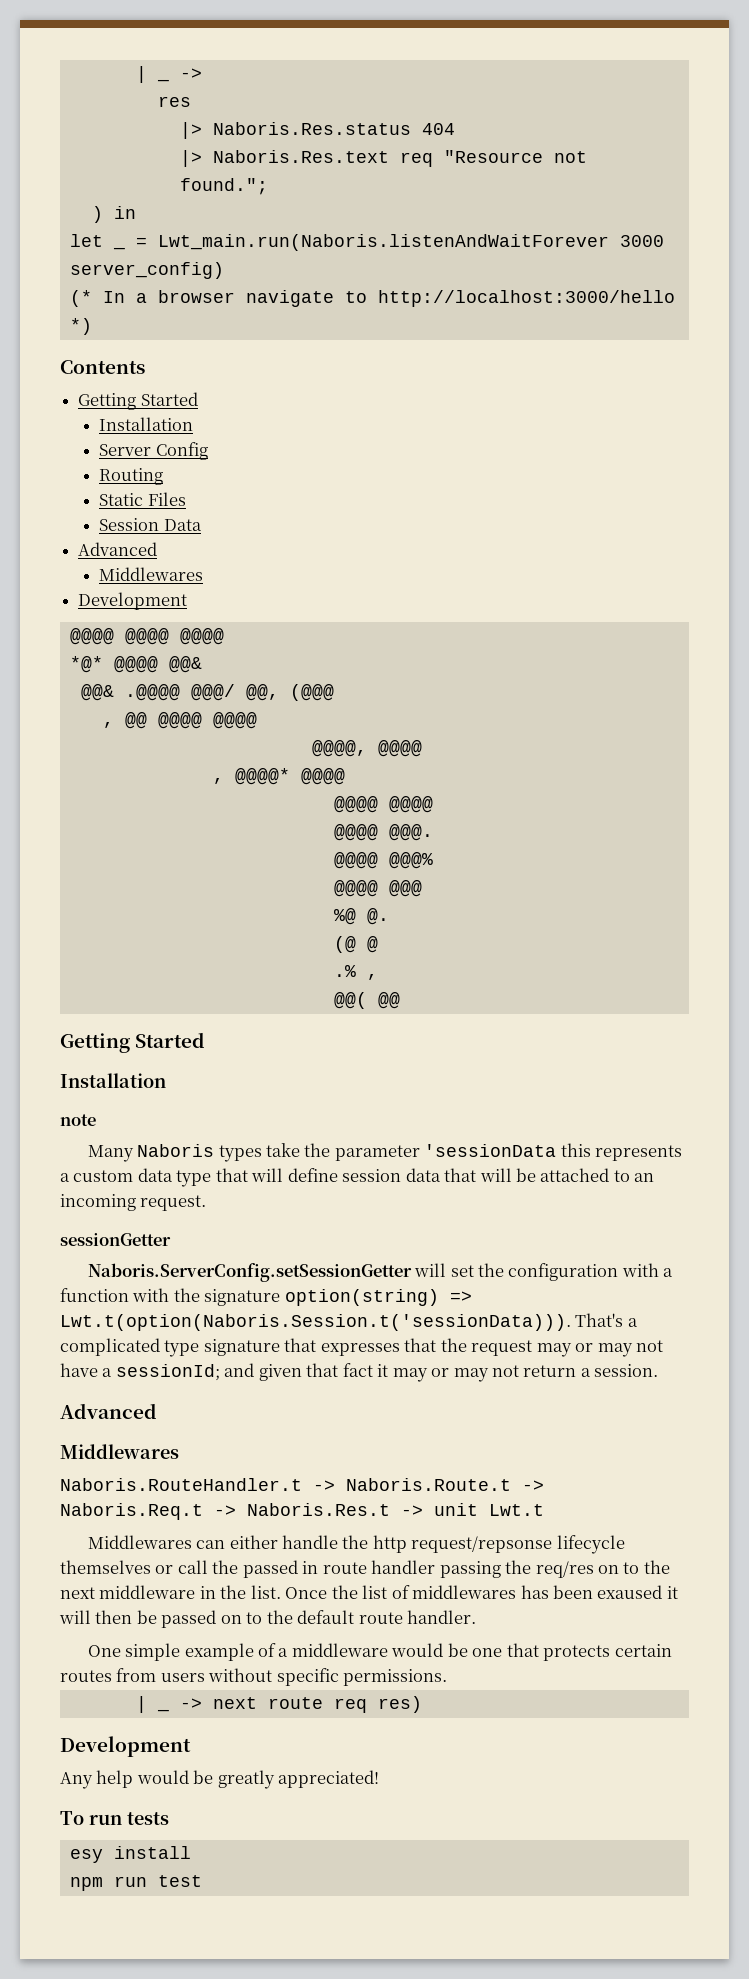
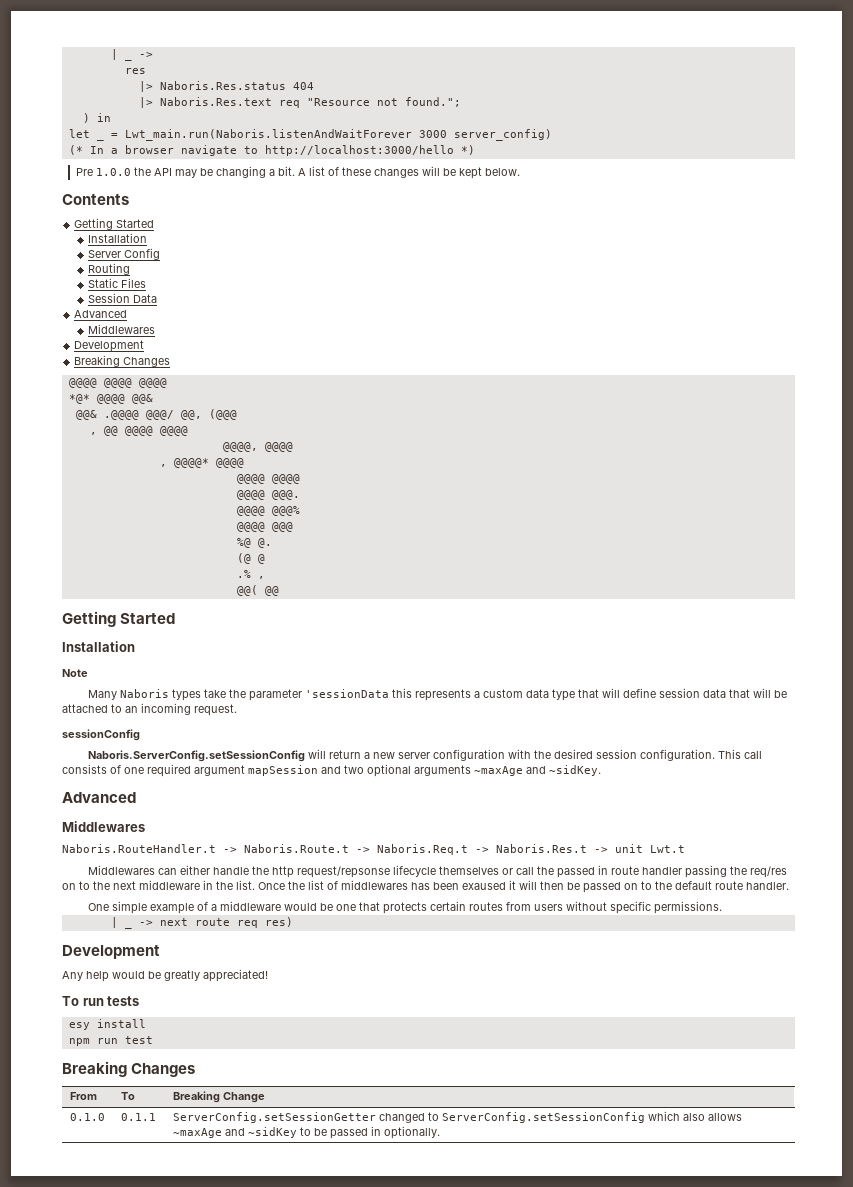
(92, 326) none -> [75,166,520,179] // Pre 1.0.0 the API may be changing a bit. A list of these changes will be kept below.
(188, 601) none -> [74,355,171,367] // Breaking Changes
[60,1114,96,1126] note -> [62,669,88,677] Note
[60,1233,171,1246] [87,1263,674,1282] [60,1288,472,1306] [60,1313,638,1331] [60,1338,664,1357] [60,1363,659,1382] sessionGetter // Naboris.ServerConfig.setSessionGetter will set the configuration with a function with the signature option(string) => Lwt.t(option(Naboris.Session.t('sessionData))). That's a complicated type signature that expresses that the request may or may not have a sessionId; and given that fact it may or may not return a session. -> [62,729,140,741] [87,749,762,762] [62,764,601,777] sessionConfig // Naboris.ServerConfig.setSessionConfig will return a new server configuration with the desired session configuration. This call consists of one required argument mapSession and two optional arguments ~maxAge and ~sidKey.
(202, 1881) none -> [62,1061,196,1077] [69,1092,97,1100] [120,1092,135,1100] [172,1091,265,1103] [69,1113,105,1121] [120,1113,156,1121] [172,1111,742,1123] [172,1126,440,1139] // Breaking Changes // From | To | Breaking Change // 0.1.0 | 0.1.1 | ServerConfig.setSessionGetter changed to ServerConfig.setSessionConfig which also allows ~maxAge and ~sidKey to be passed in optionally.

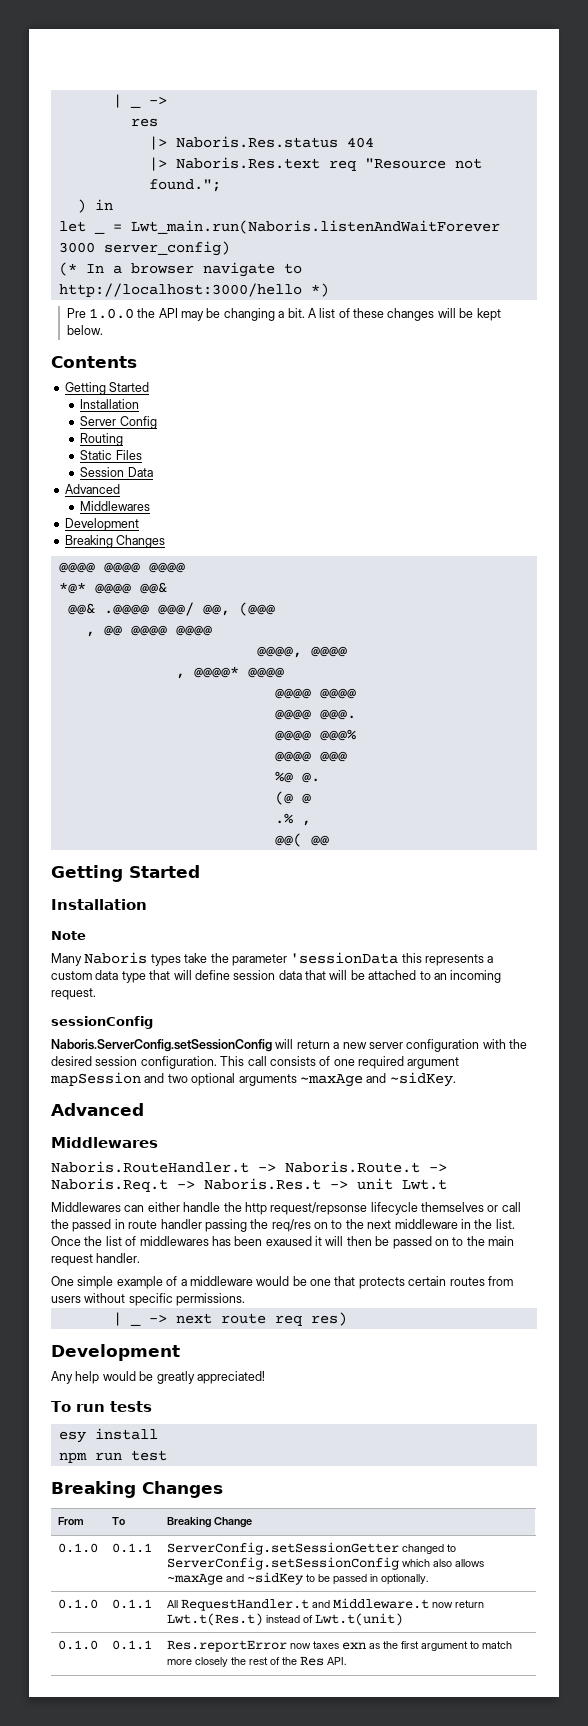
[675,881,743,890] default route -> [488,1236,514,1246] [51,1254,93,1266] main request
(440, 1132) none -> [57,1599,98,1609] [111,1599,152,1609] [166,1598,484,1611] [166,1613,403,1626] [57,1640,98,1650] [111,1640,152,1650] [166,1640,512,1652] [166,1656,346,1667] // 0.1.0 | 0.1.1 | All RequestHandler.t and Middleware.t now return Lwt.t(Res.t) instead of Lwt.t(unit) // 0.1.0 | 0.1.1 | Res.reportError now taxes exn as the first argument to match more closely the rest of the Res API.

